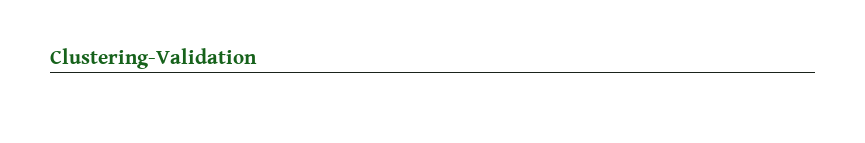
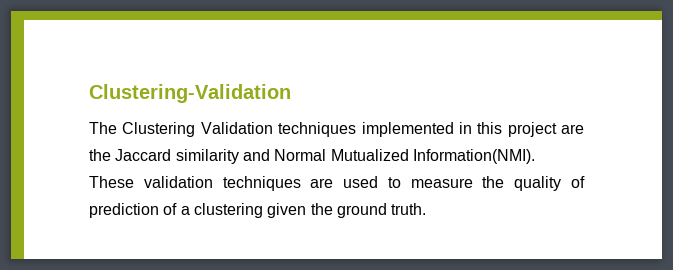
(257, 58) none -> [89,122,584,137] [89,149,535,164] [89,176,585,191] [89,203,427,218] // The Clustering Validation techniques implemented in this project are the Jaccard similarity and Normal Mutualized Information(NMI). These validation techniques are used to measure the quality of prediction of a clustering given the ground truth.

